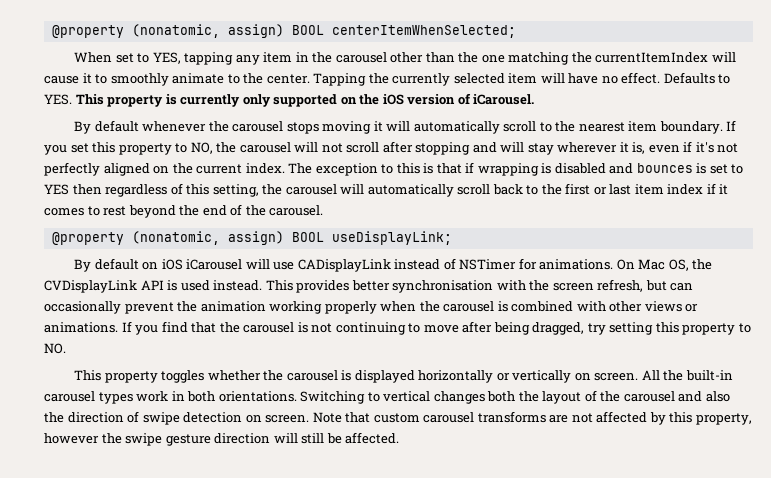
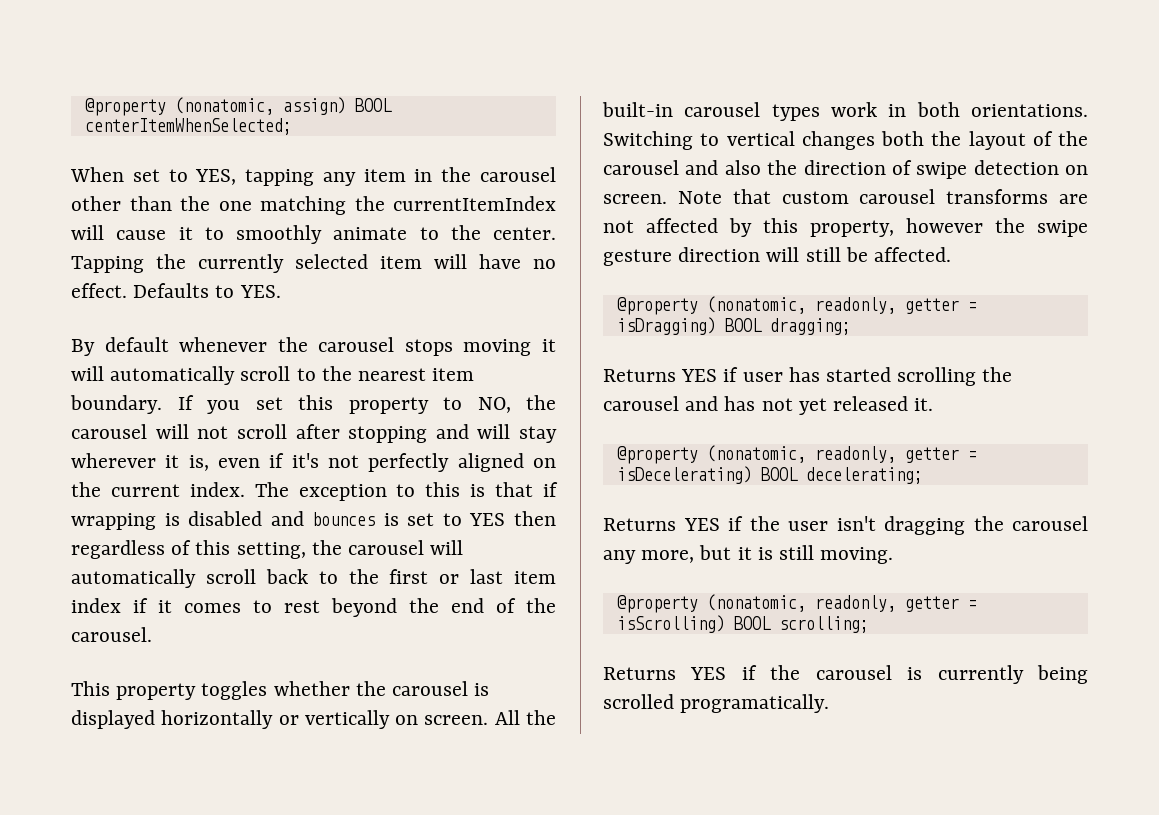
[75,93,535,107] This property is currently only supported on the iOS version of iCarousel. -> (281, 291) none
[51,231,452,245] [74,258,713,272] [44,279,694,293] [44,301,699,314] [44,321,751,335] [44,343,66,354] // @property (nonatomic, assign) BOOL useDisplayLink; // By default on iOS iCarousel will use CADisplayLink instead of NSTimer for animations. On Mac OS, the CVDisplayLink API is used instead. This provides better synchronisation with the screen refresh, but can occasionally prevent the animation working properly when the carousel is combined with other views or animations. If you find that the carousel is not continuing to move after being dragged, try setting this property to NO. -> (152, 634) none
(400, 438) none -> [616,296,977,315] [616,317,851,335] [603,367,1013,386] [603,396,934,415] [616,445,977,464] [616,466,923,484] [603,516,1088,535] [603,545,894,564] [616,594,977,613] [616,615,869,633] [603,665,1088,684] [603,694,830,713] // @property (nonatomic, readonly, getter = isDragging) BOOL dragging; // Returns YES if user has started scrolling the carousel and has not yet released it. // @property (nonatomic, readonly, getter = isDecelerating) BOOL decelerating; // Returns YES if the user isn't dragging the carousel any more, but it is still moving. // @property (nonatomic, readonly, getter = isScrolling) BOOL scrolling; // Returns YES if the carousel is currently being scrolled programatically.

